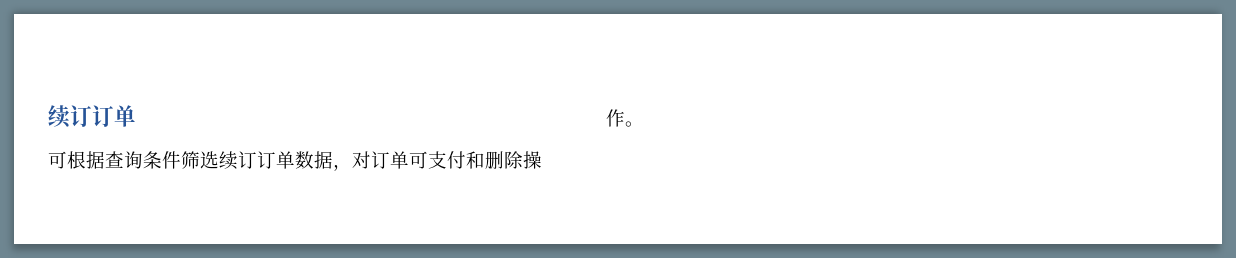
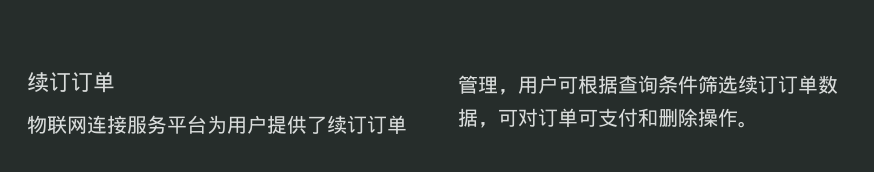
(136, 116) none -> [27,115,407,134] [458,75,558,95] 物联网连接服务平台为用户提供了续订订单管理，用户
(352, 167) none -> [498,109,518,127] 可

